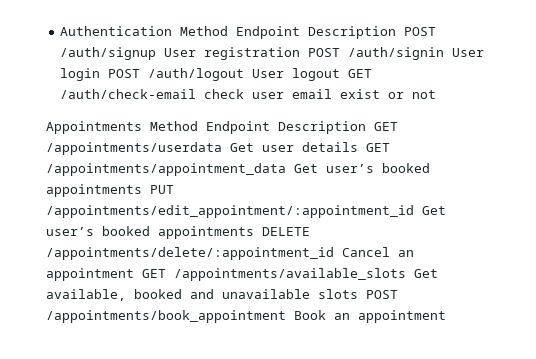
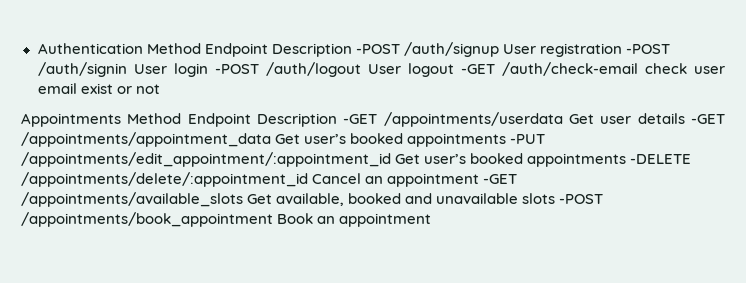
[404,27,437,36] POST -> [355,44,400,54] -POST
[308,48,341,57] POST -> [625,44,670,54] -POST
[108,69,141,78] POST -> [214,64,259,74] -POST
[348,69,373,78] GET -> [460,64,495,74] -GET
[374,122,398,131] GET -> [343,114,378,124] -GET
[366,143,390,152] GET -> [691,114,725,124] -GET
[150,185,174,194] PUT -> [510,134,546,144] -PUT
[262,227,310,236] DELETE -> [630,154,692,164] -DELETE
[142,269,166,278] GET -> [483,174,518,184] -GET
[366,290,398,299] POST -> [559,194,604,204] -POST

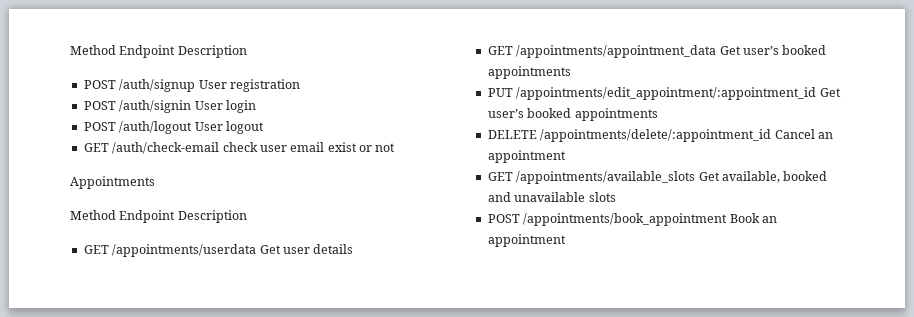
[37,43,400,57] Authentication Method Endpoint Description -POST -> [70,45,247,58] [83,80,116,89] Method Endpoint Description // POST
[625,44,670,54] -POST -> [83,101,116,110] // POST
[214,64,259,74] -POST -> [83,122,116,131] // POST
[460,64,495,74] -GET -> [83,143,109,152] // GET
[127,113,378,127] Method Endpoint Description -GET -> [70,210,247,223] [83,245,109,254] // Method Endpoint Description // GET
[691,114,725,124] -GET -> [487,46,513,55] // GET
[510,134,546,144] -PUT -> [487,88,513,97] // PUT
[630,154,692,164] -DELETE -> [487,130,537,139] // DELETE
[483,174,518,184] -GET -> [487,172,513,181] // GET
[559,194,604,204] -POST -> [487,214,520,223] // POST

